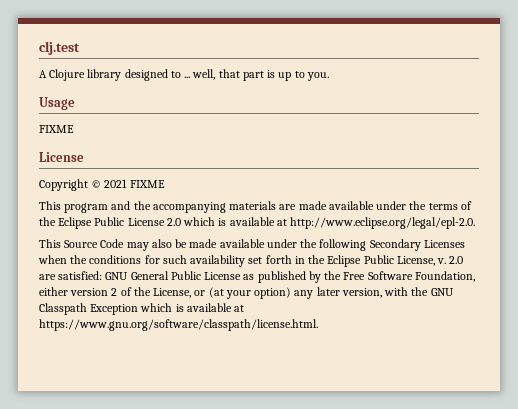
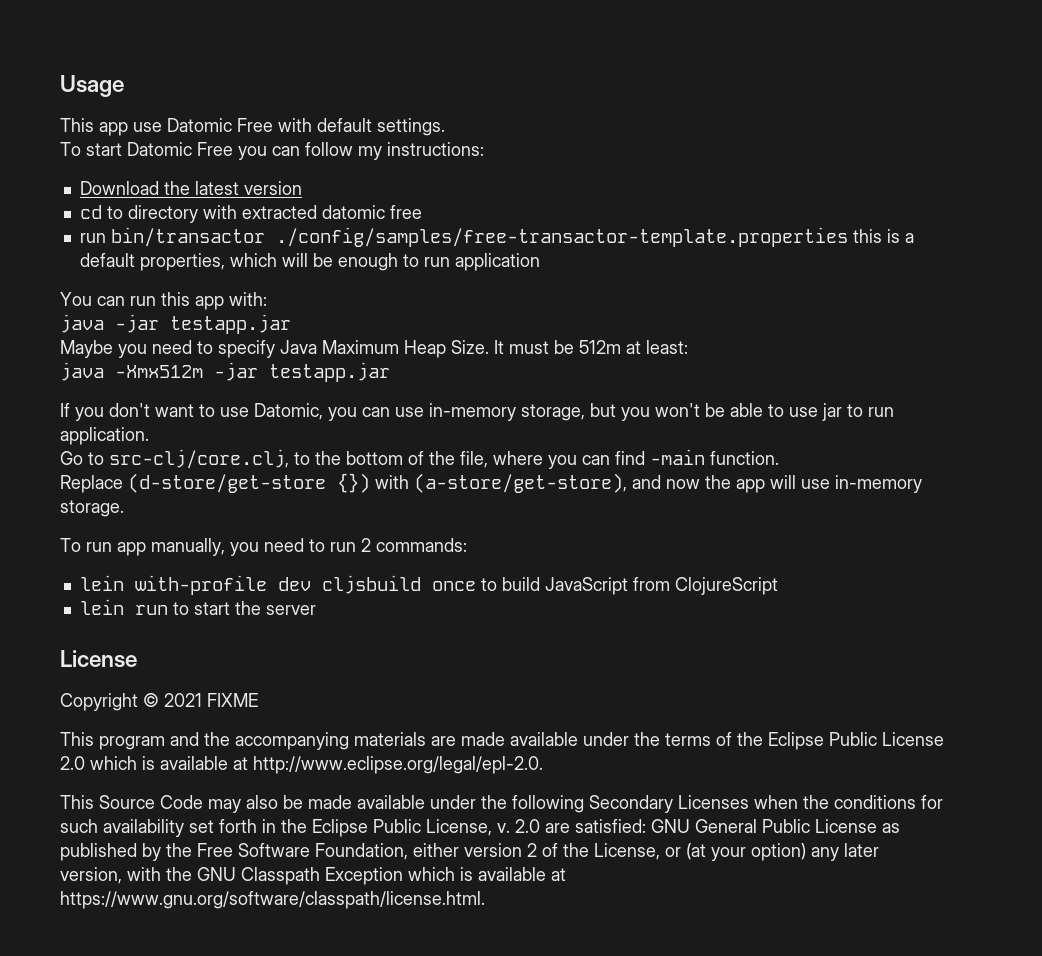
[39,41,80,55] [39,69,329,81] [39,97,75,110] [39,125,74,133] clj.test // A Clojure library designed to ... well, that part is up to you. // Usage // FIXME -> [60,75,124,97] [60,118,445,136] [60,142,484,160] [79,181,302,195] [79,205,422,223] [79,227,914,247] [79,253,540,271] [60,292,267,310] [60,314,291,334] [60,340,688,358] [60,362,390,382] [60,403,894,421] [60,427,149,445] [60,449,779,469] [60,473,922,493] [60,500,124,517] [60,538,467,556] [79,575,778,595] [79,599,316,615] Usage // This app use Datomic Free with default settings. // To start Datomic Free you can follow my instructions: // Download the latest version // cd to directory with extracted datomic free // run bin/transactor ./config/samples/free-transactor-template.properties this is a default properties, which will be enough to run application // You can run this app with: // java -jar testapp.jar // Maybe you need to specify Java Maximum Heap Size. It must be 512m at least: // java -Xmx512m -jar testapp.jar // If you don't want to use Datomic, you can use in-memory storage, but you won't be able to use jar to run application. // Go to src-clj/core.clj, to the bottom of the file, where you can find -main function. // Replace (d-store/get-store {}) with (a-store/get-store), and now the app will use in-memory storage. // To run app manually, you need to run 2 commands: // lein with-profile dev cljsbuild once to build JavaScript from ClojureScript // lein run to start the server

